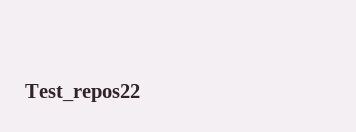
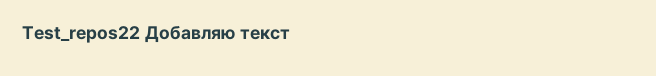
(140, 93) none -> [144,25,290,43] Добавляю текст

